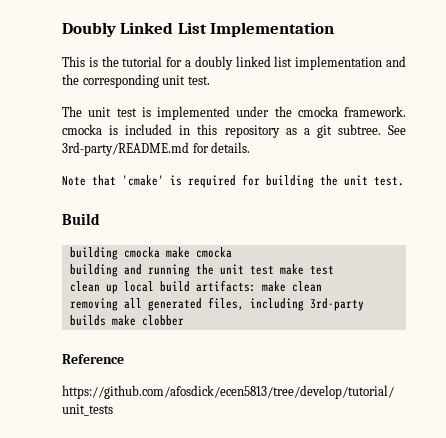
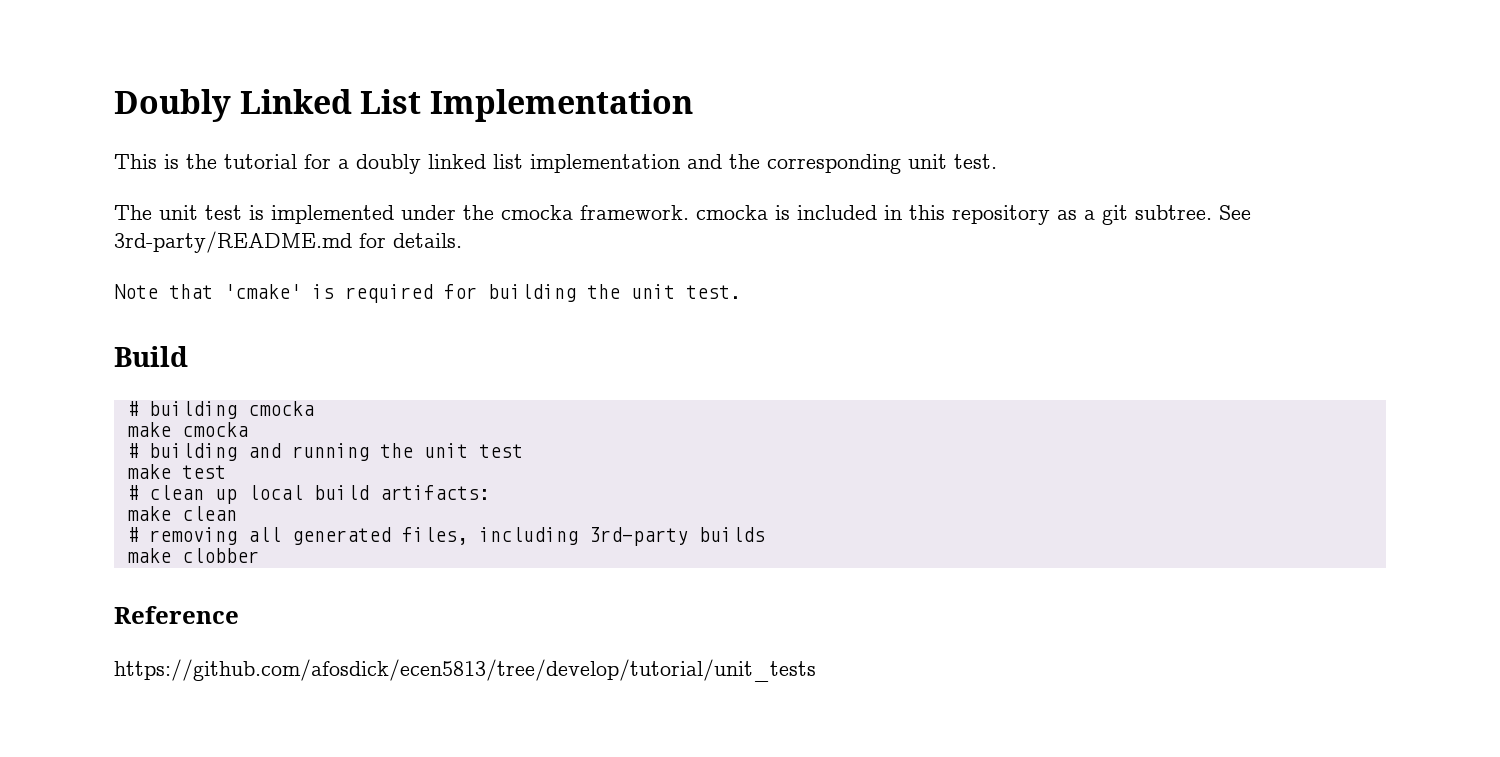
(100, 219) none -> [126,401,138,416] #
(160, 252) none -> (314, 408) //
(232, 252) none -> [126,443,138,458] #
(274, 270) none -> (523, 451) //
(334, 270) none -> [126,485,138,500] #
(256, 286) none -> (490, 492) //
(322, 286) none -> [126,527,138,542] #
(106, 320) none -> (765, 534) //

